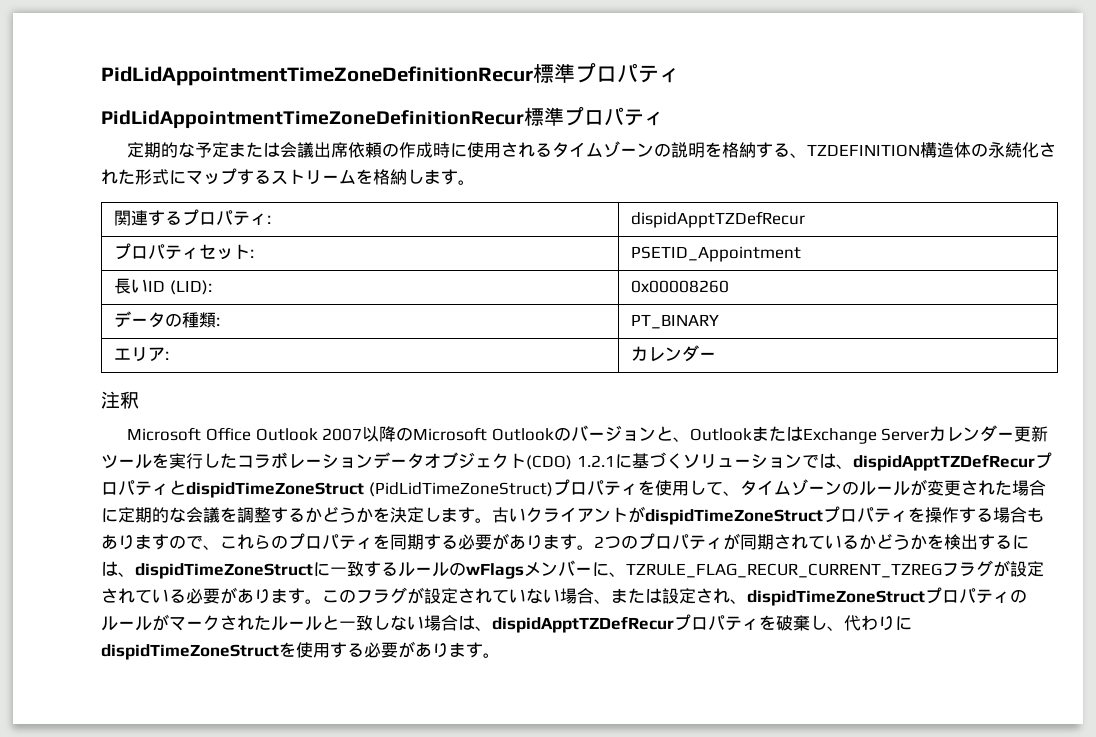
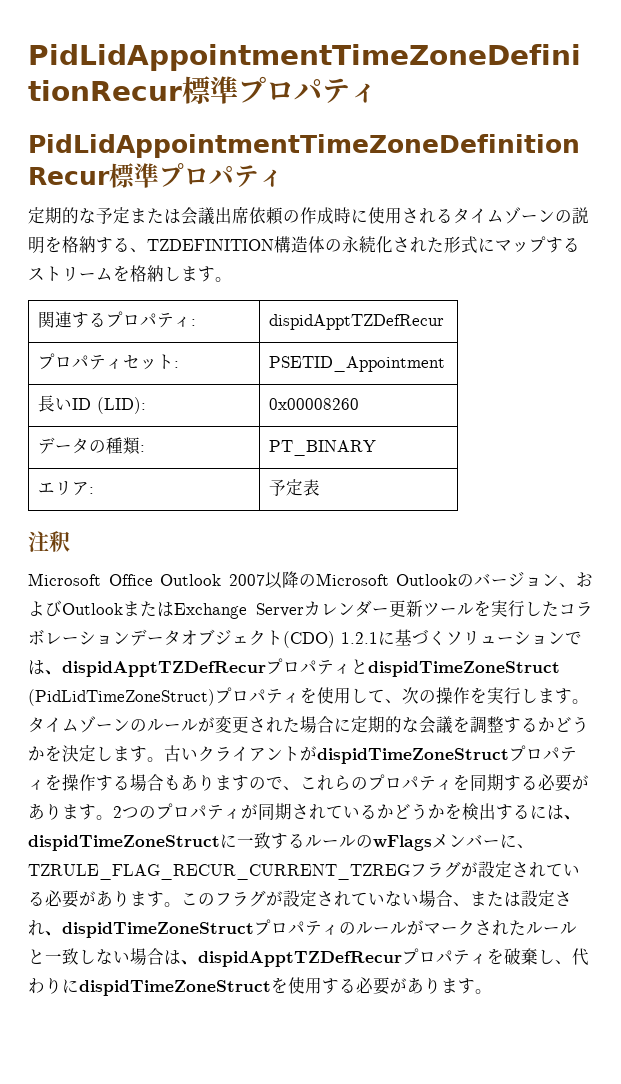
[631,345,717,362] カレンダー -> [269,479,321,496] 予定表
[655,426,690,442] と、 -> [559,572,593,588] [28,600,62,617] 、および
(740, 493) none -> [402,687,589,704] 次の操作を実行します。

